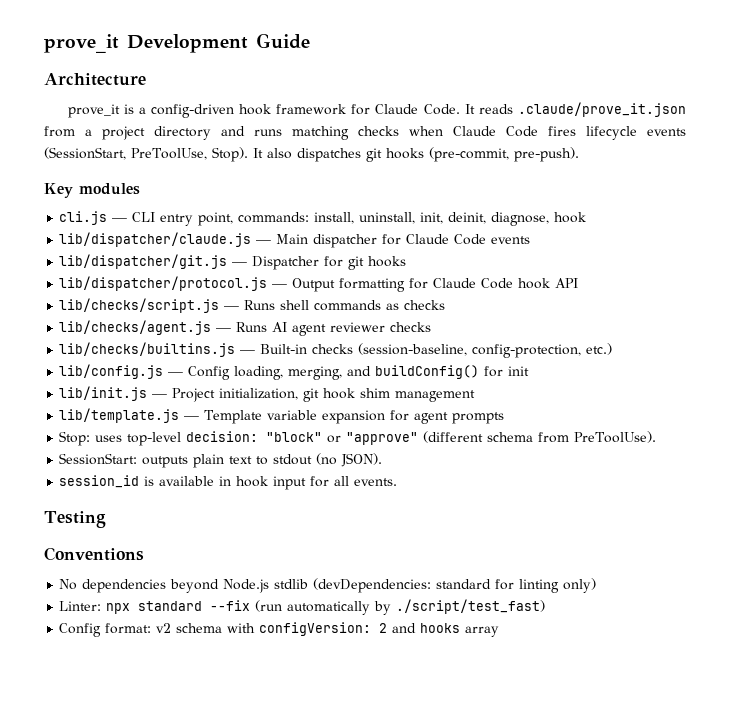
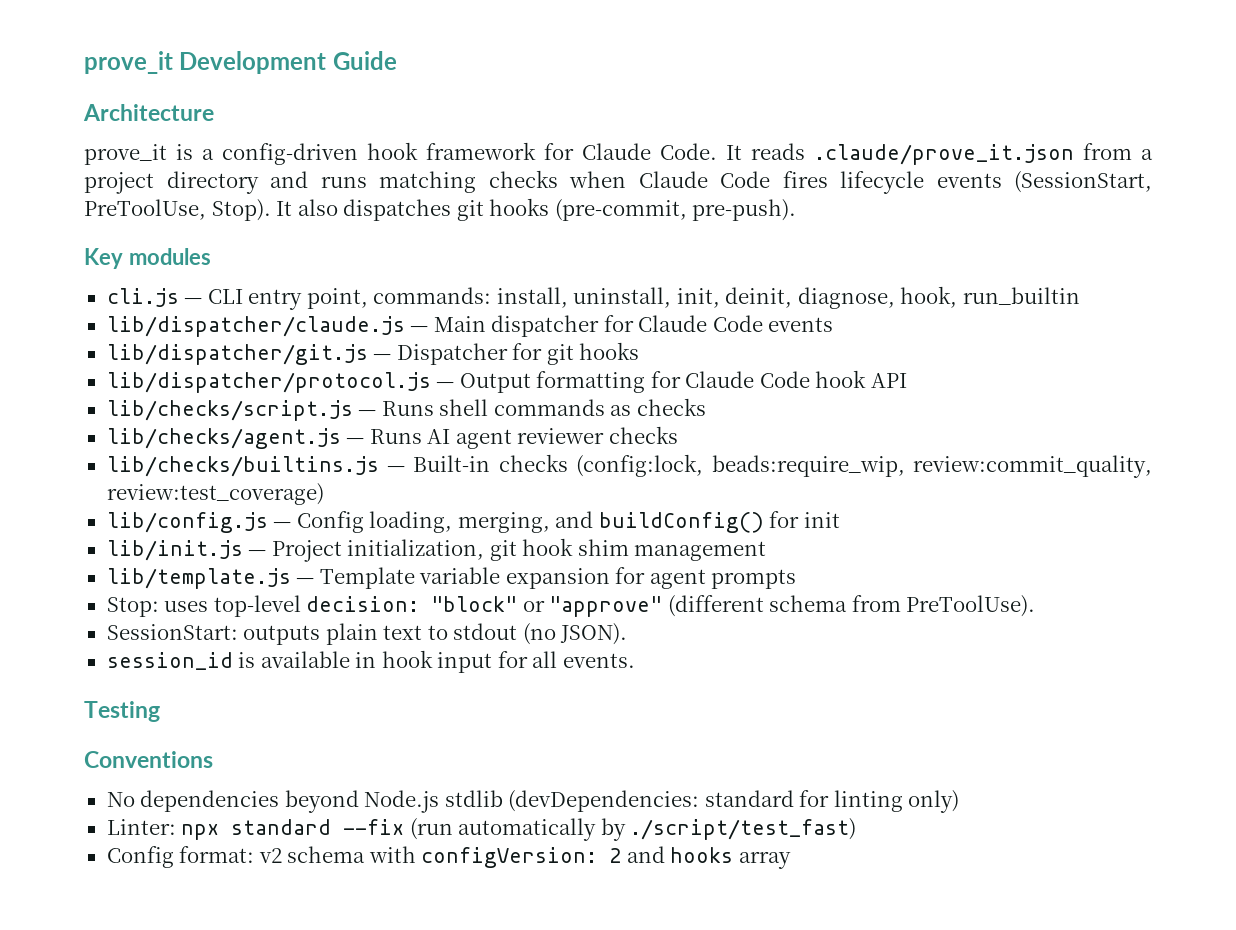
[554,212,587,223] hook -> [900,286,1080,308] hook, run_builtin
[358,343,613,358] (session-baseline, config-protection, etc.) -> [576,454,1152,478] [106,483,324,505] (config:lock, beads:require_wip, review:commit_quality, review:test_coverage)

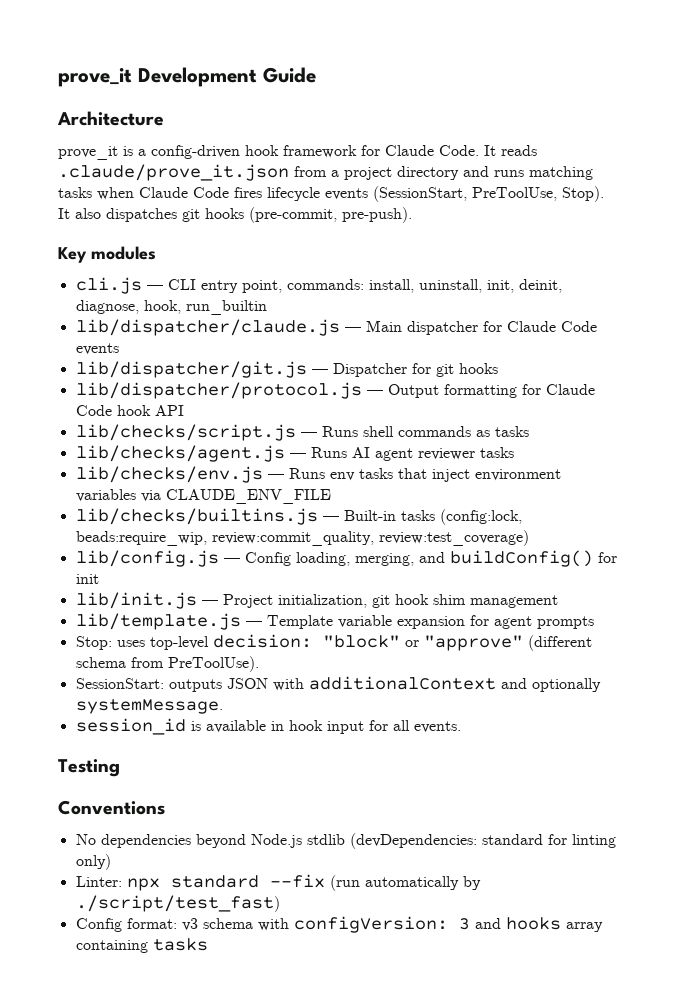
[488,170,558,188] checks -> [58,187,92,198] tasks
[636,398,706,416] checks -> [494,426,529,437] tasks
[608,426,678,444] checks -> [479,447,514,458] [75,466,561,483] [75,489,331,504] tasks // lib/checks/env.js — Runs env tasks that inject environment variables via CLAUDE_ENV_FILE
[498,454,568,472] checks -> [400,510,435,521] tasks
[325,623,628,645] plain text to stdout (no JSON). -> [226,676,601,692] [75,699,223,714] JSON with additionalContext and optionally systemMessage.
[258,848,282,863] v2 -> [181,918,198,931] v3
[609,848,622,863] 2 -> [458,918,470,930] 3
(791, 860) none -> [75,938,208,953] containing tasks

